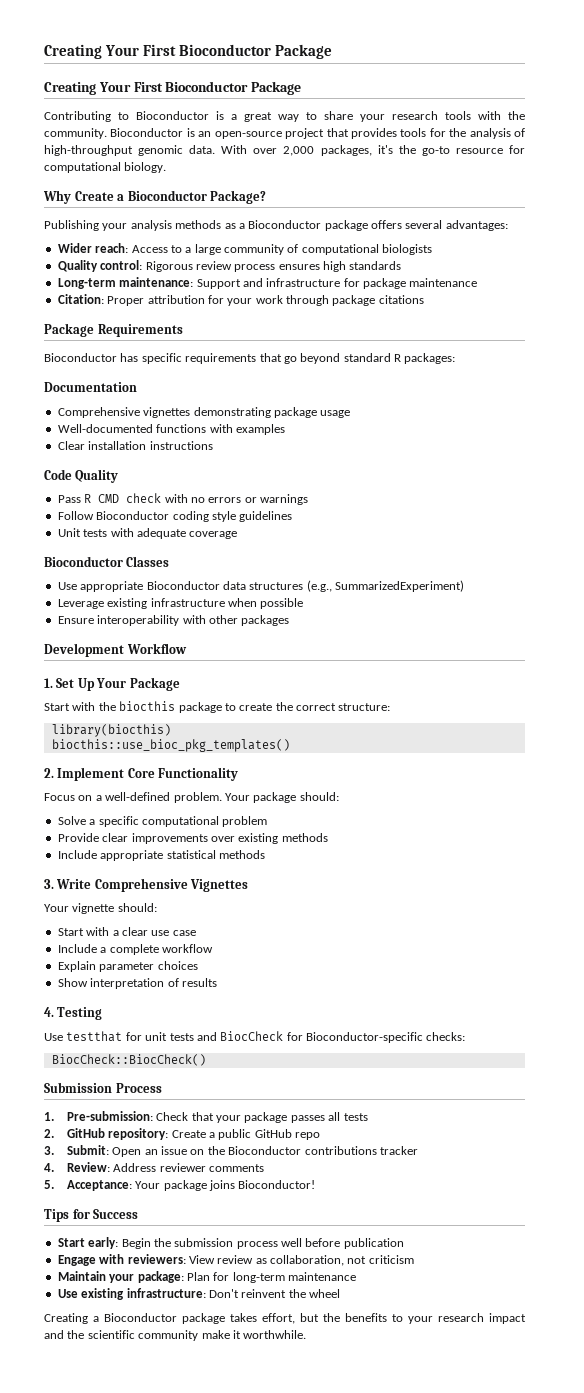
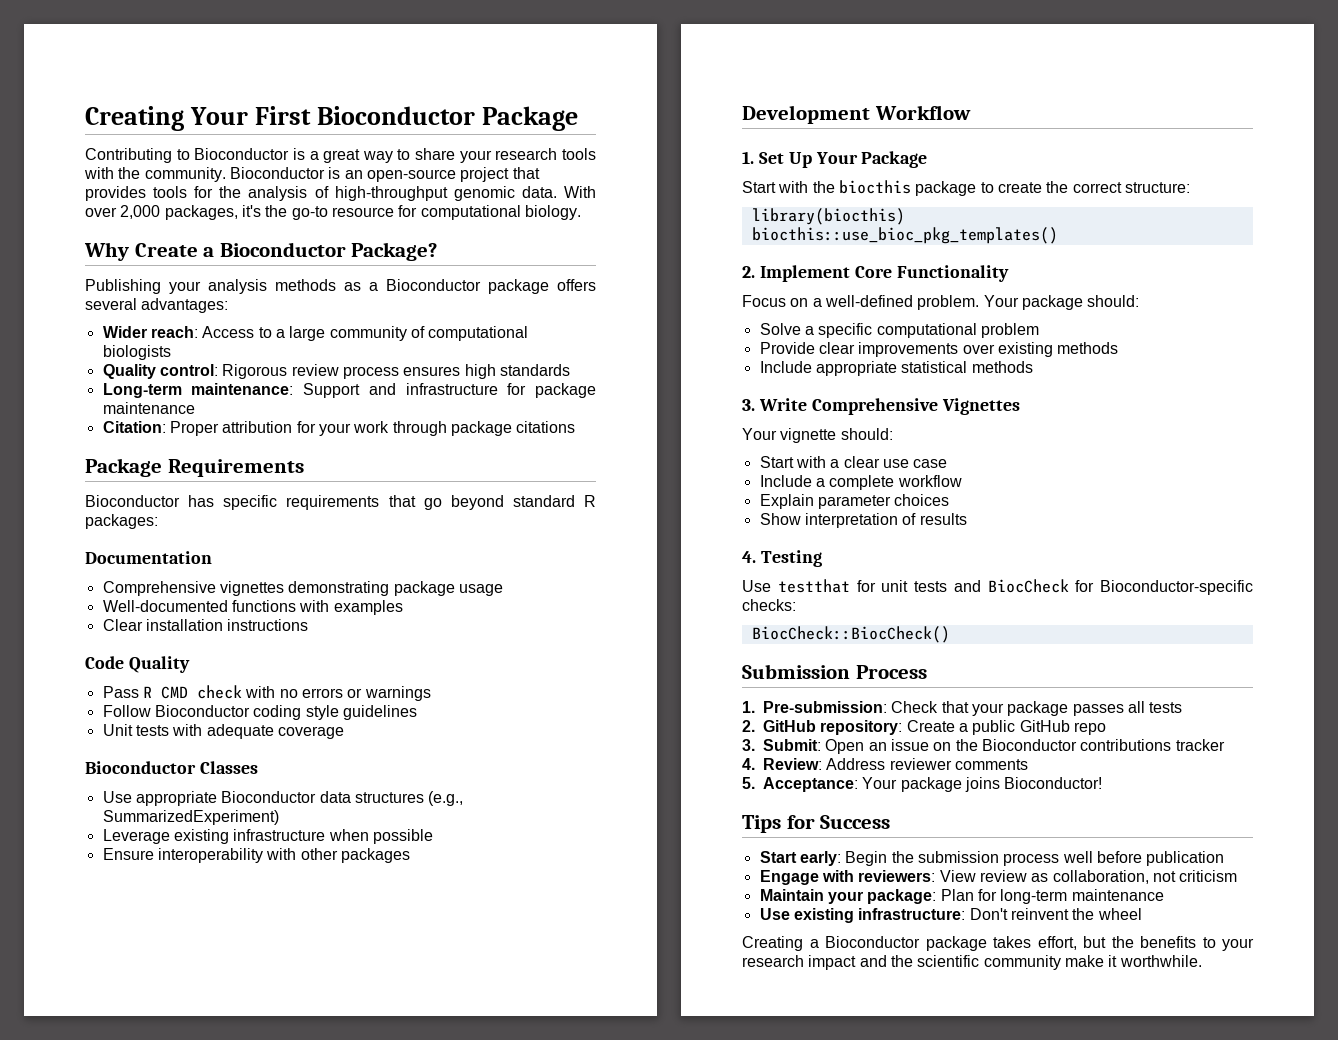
[44,44,332,59] [44,81,302,95] Creating Your First Bioconductor Package // Creating Your First Bioconductor Package -> [85,106,578,131] Creating Your First Bioconductor Package

